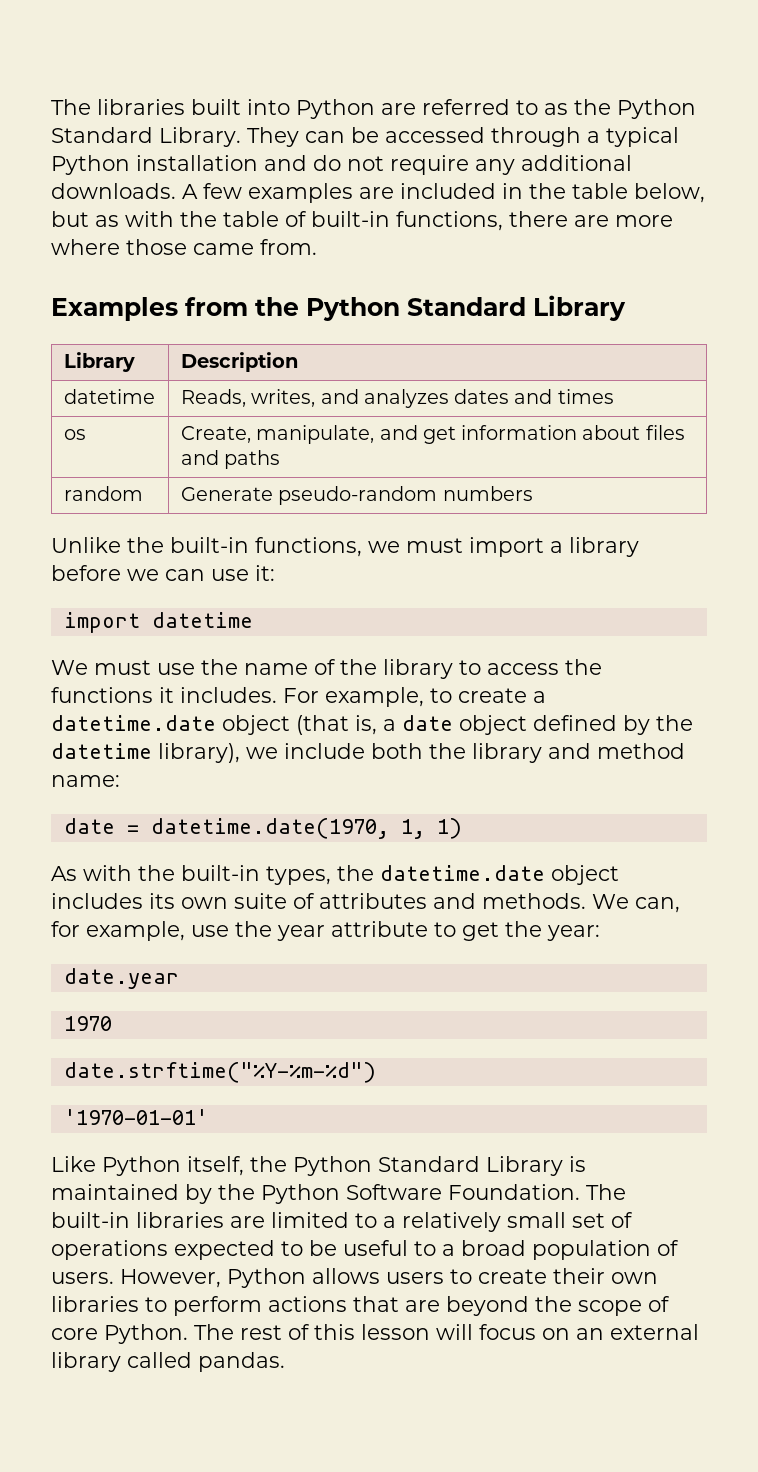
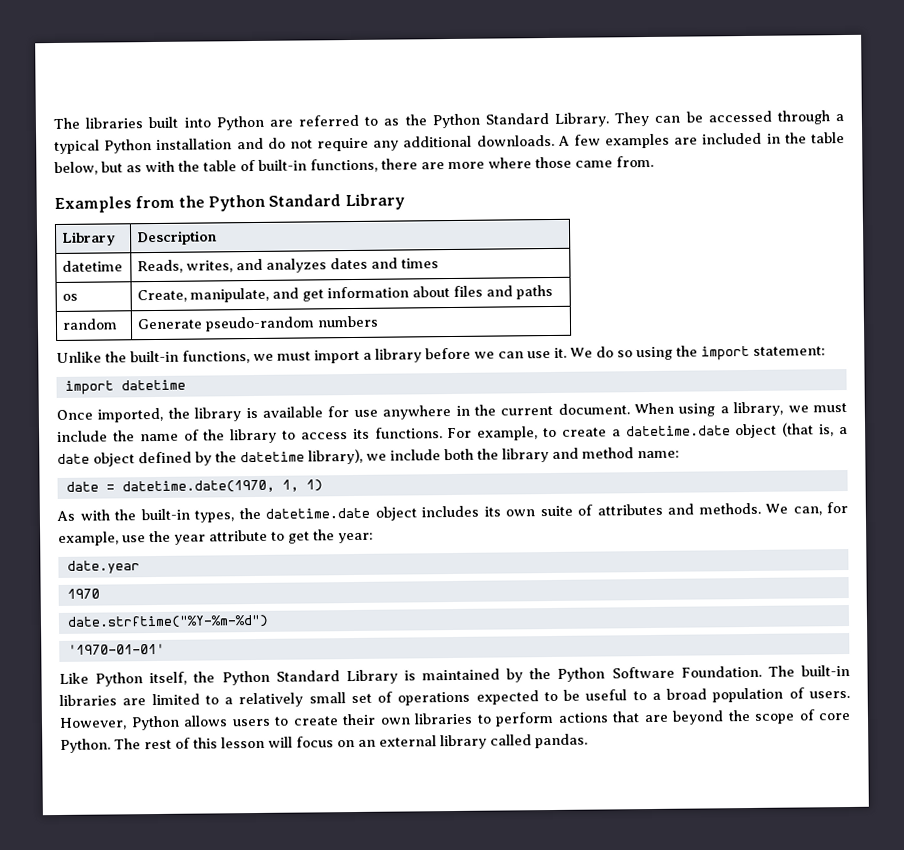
[255,565,275,581] [63,612,253,633] [51,660,195,675] it: // import datetime // We must use -> [554,345,826,361] [64,379,186,395] [56,401,848,423] [57,430,108,442] it. We do so using the import statement: // import datetime // Once imported, the library is available for use anywhere in the current document. When using a library, we must include
[565,659,602,675] [51,687,277,703] the functions it includes. -> [352,427,443,440] its functions.

